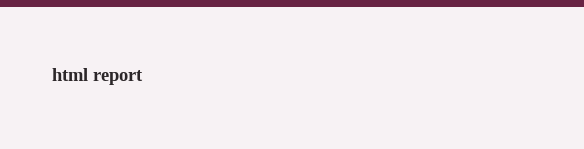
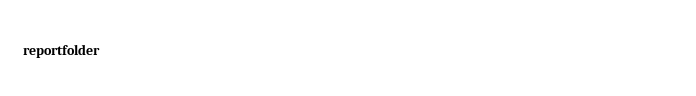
[52,68,143,85] html report -> [23,44,100,58] reportfolder

